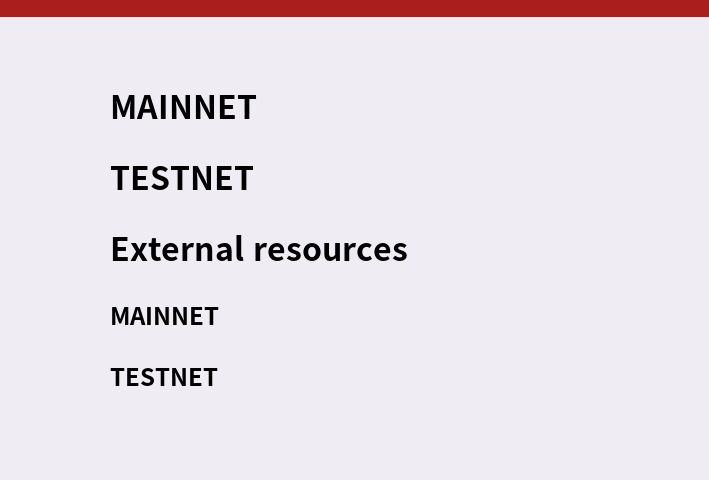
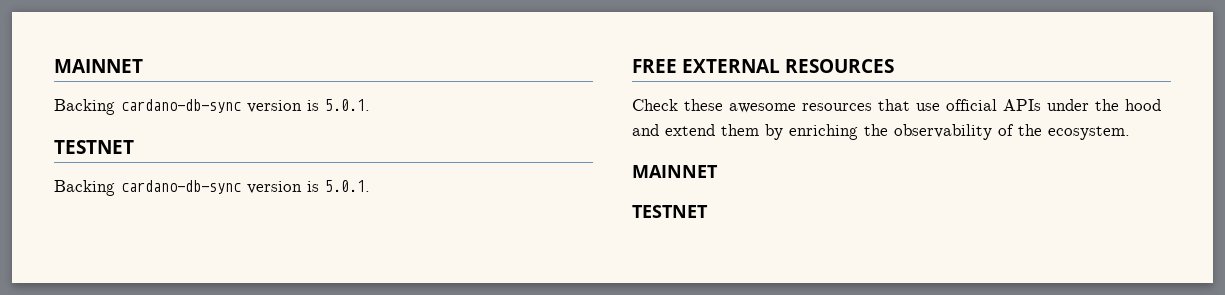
[110,95,257,119] [110,166,254,190] [110,235,408,261] MAINNET // TESTNET // External resources -> [54,59,143,73] [54,99,370,115] [54,140,134,154] [54,180,370,196] [632,59,894,73] [632,99,1161,113] [632,124,1130,140] MAINNET // Backing cardano-db-sync version is 5.0.1. // TESTNET // Backing cardano-db-sync version is 5.0.1. // FREE EXTERNAL RESOURCES // Check these awesome resources that use official APIs under the hood and extend them by enriching the observability of the ecosystem.

